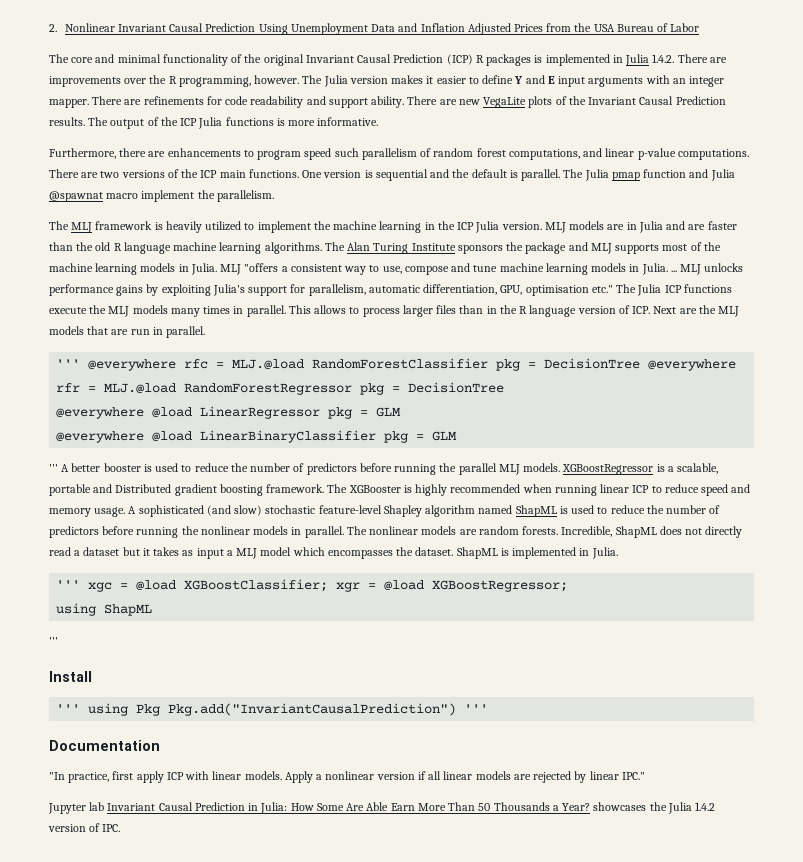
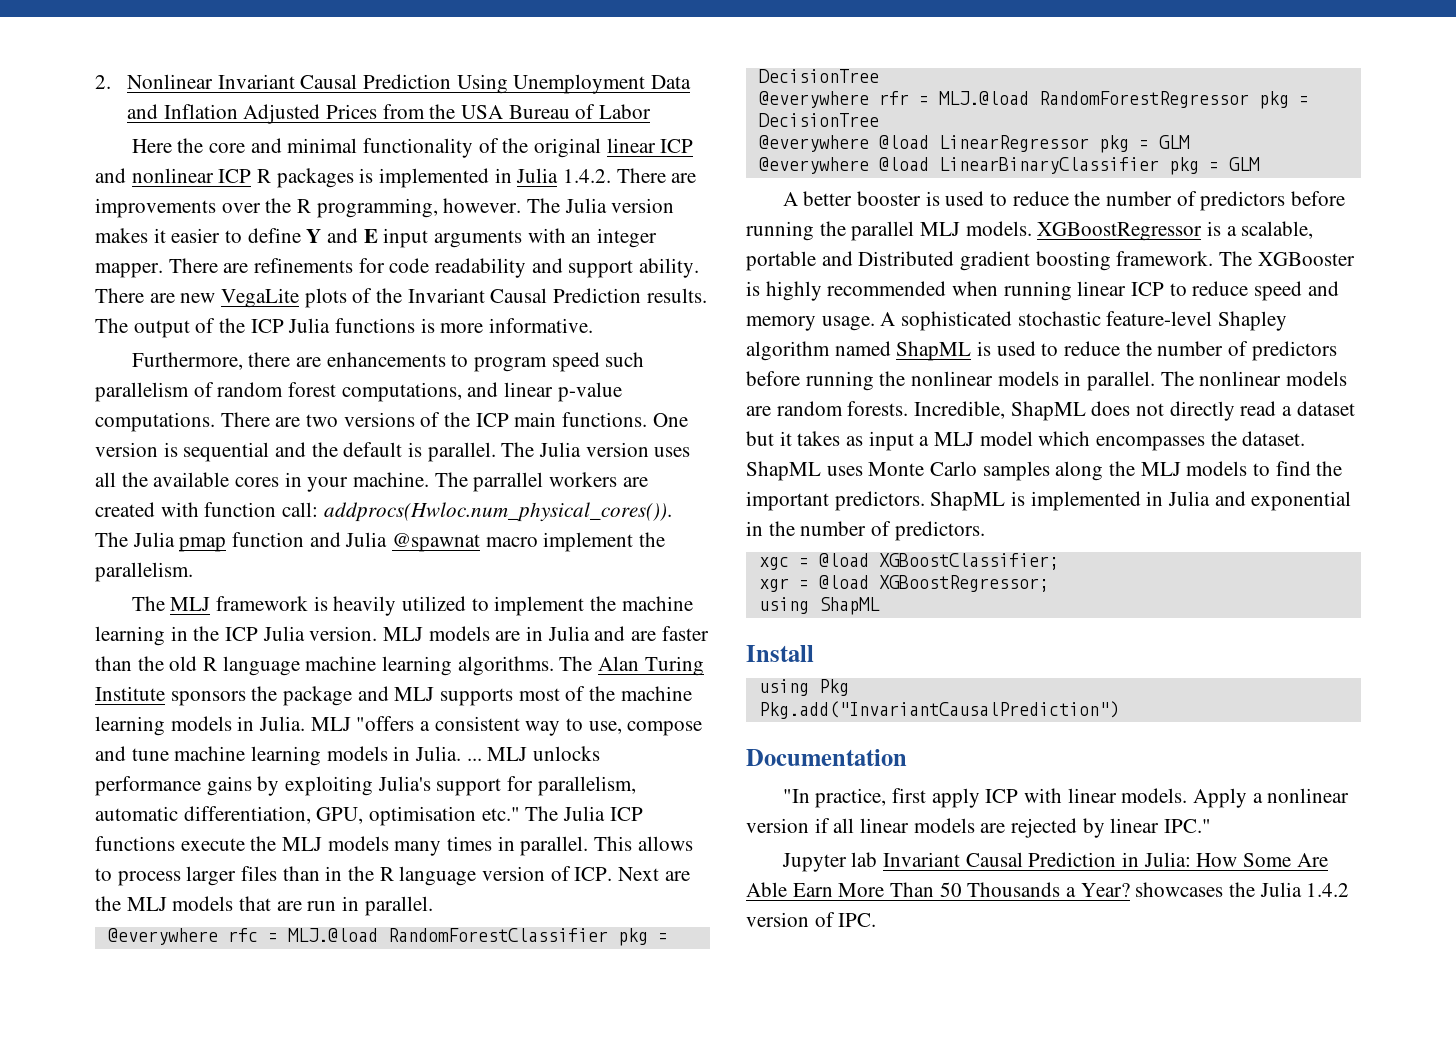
[49,54,69,63] The -> [131,138,204,153] Here the
[305,54,473,65] Invariant Causal Prediction (ICP) -> [606,138,694,153] [95,168,252,183] linear ICP and nonlinear ICP
(609, 175) none -> [585,442,691,457] [95,472,648,492] [95,502,672,522] [95,532,175,547] version uses all the available cores in your machine. The parrallel workers are created with function call: addprocs(Hwloc.num_physical_cores()). The Julia
[56,359,81,368] ''' -> (433, 906) none
(641, 363) none -> (879, 76) //
[49,464,58,472] ''' -> (1260, 164) none
[206,505,263,516] (and slow) -> (1013, 321) none
[500,547,618,559] [56,580,81,589] is implemented in Julia. // ''' -> [826,461,1343,481] [746,491,1352,511] [746,521,985,541] uses Monte Carlo samples along the MLJ models to find the important predictors. ShapML is implemented in Julia and exponential in the number of predictors. //
(329, 585) none -> (1059, 561) //
[49,637,58,645] // ''' -> (880, 606) none
[56,704,81,713] ''' -> (814, 653) none
(161, 710) none -> (849, 687) //
[464,704,489,713] ''' -> (1119, 710) none

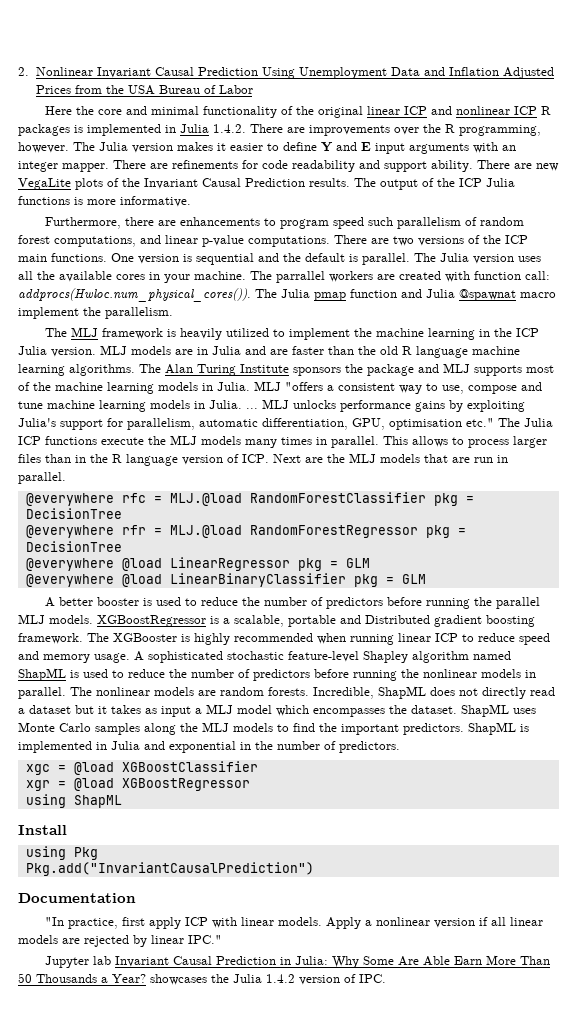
[878,553,1059,570] XGBoostClassifier; -> [121,761,258,772] XGBoostClassifier
[878,575,1049,592] XGBoostRegressor; -> [121,778,250,791] XGBoostRegressor
[1196,853,1238,867] How -> [331,956,359,968] Why

